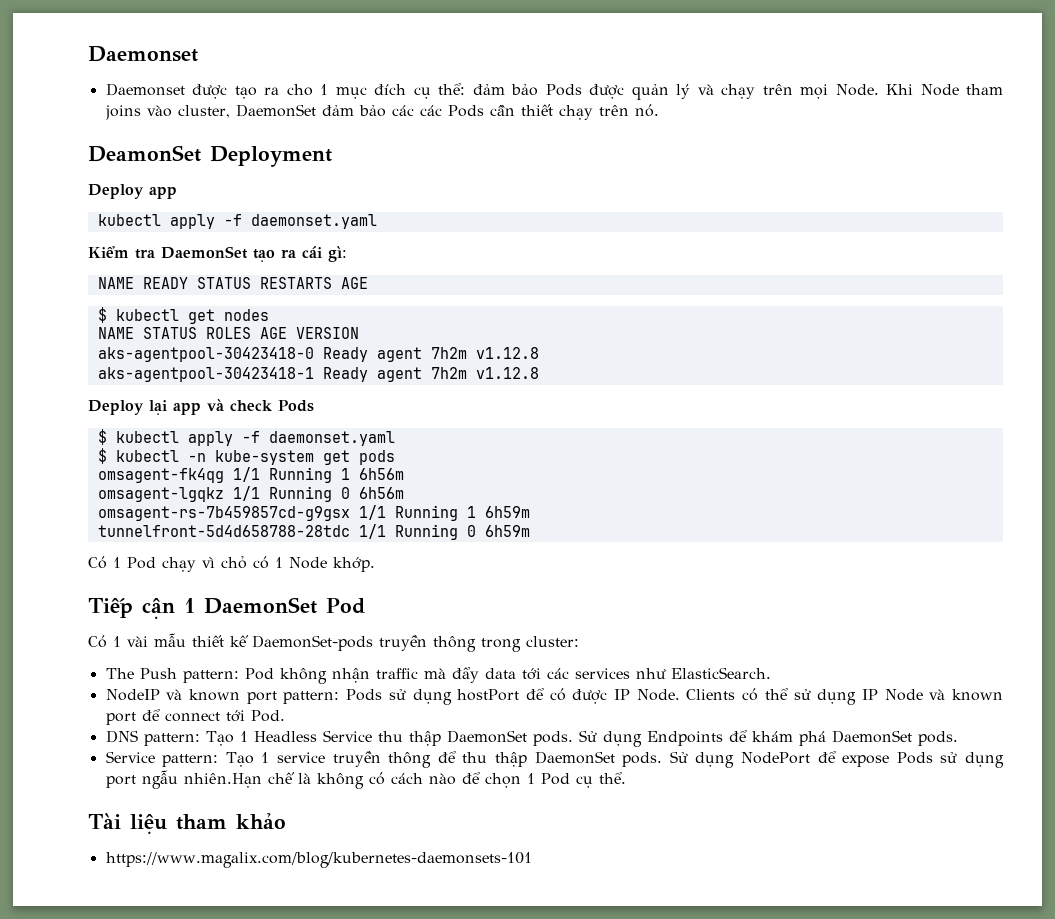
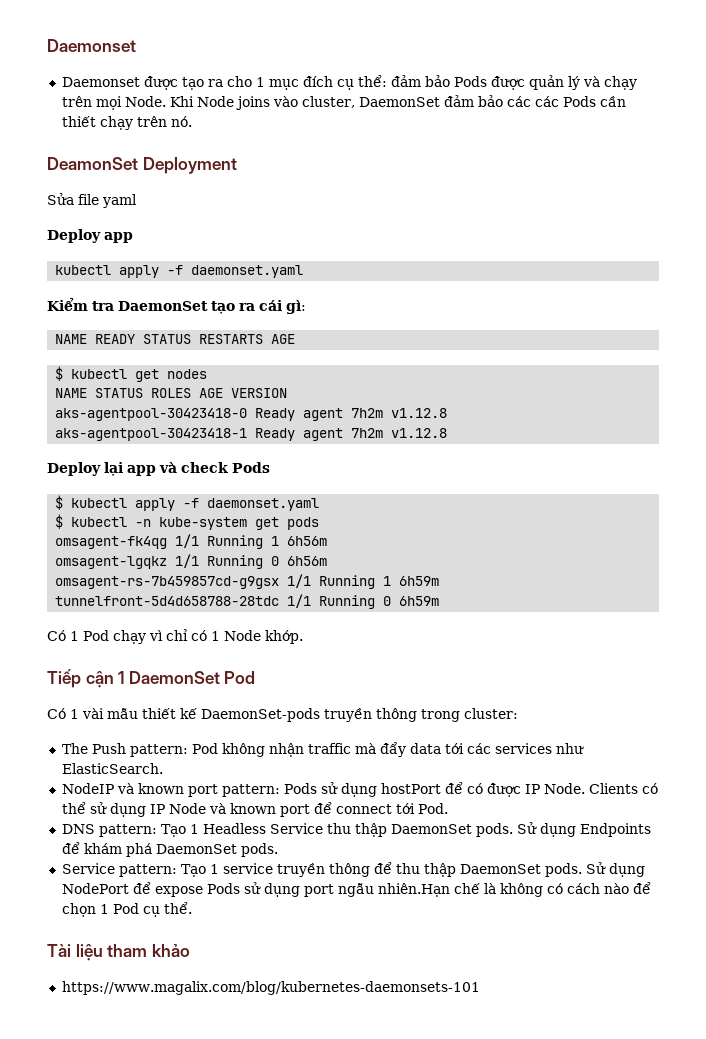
[966,84,1003,95] tham -> (234, 101) none
(332, 156) none -> [47,193,137,208] // Sửa file yaml
[221,556,247,569] chỏ -> [166,629,188,641] chỉ

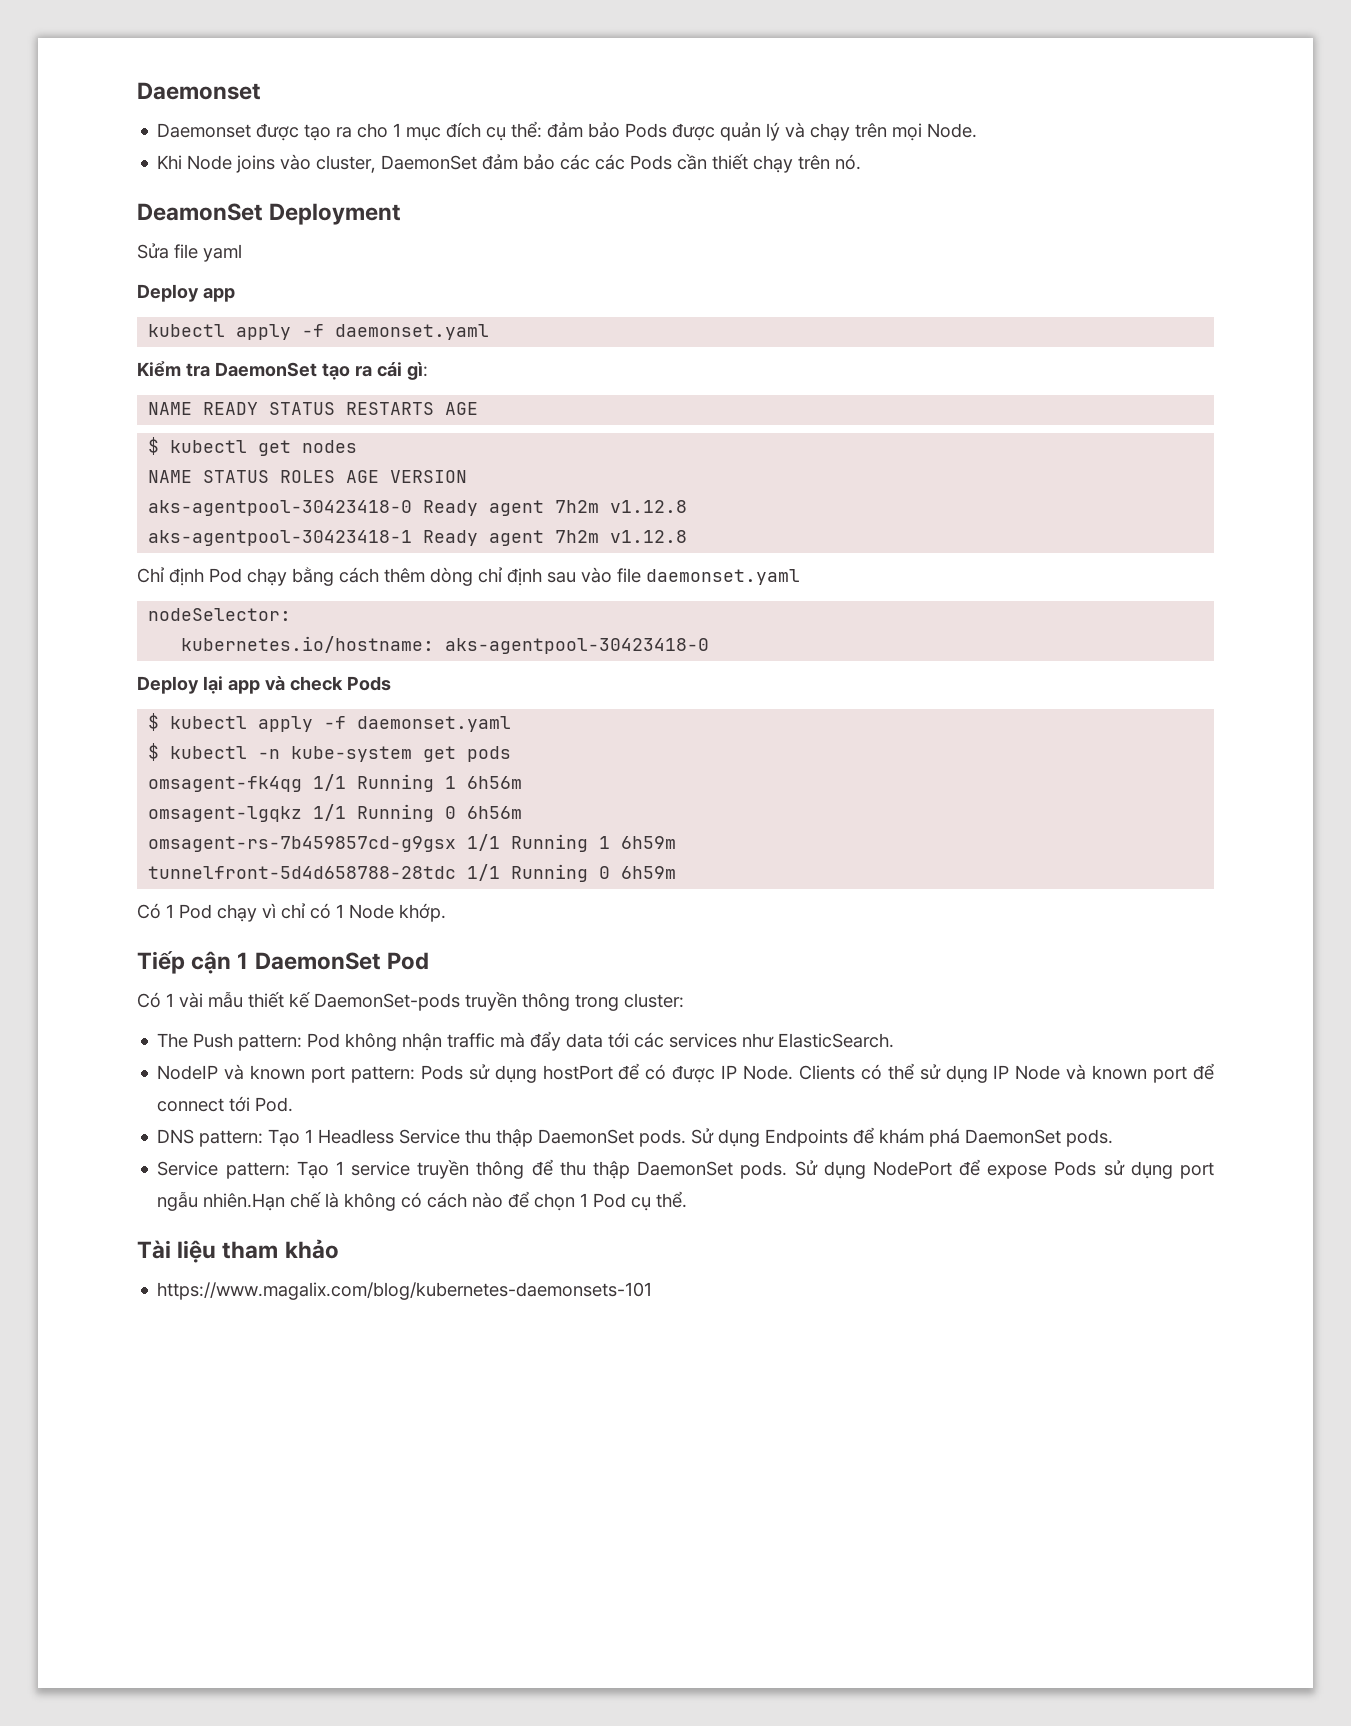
(166, 101) none -> (978, 130) //
(448, 433) none -> [137,567,800,586] [148,608,292,621] [181,636,710,654] // Chỉ định Pod chạy bằng cách thêm dòng chỉ định sau vào file daemonset.yaml // nodeSelector: // kubernetes.io/hostname: aks-agentpool-30423418-0

